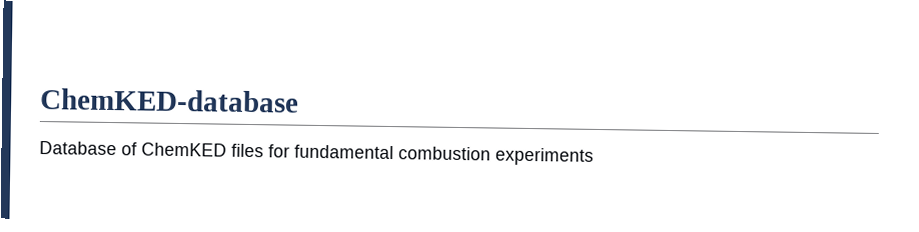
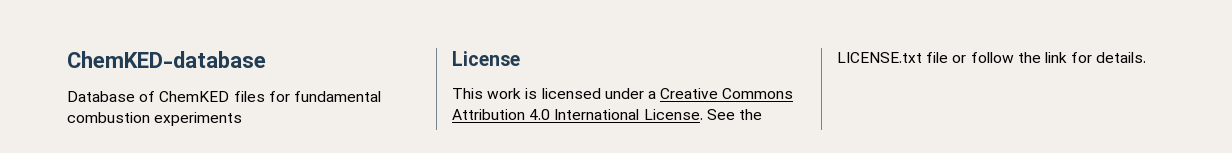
(594, 156) none -> [452,51,520,66] [452,88,794,99] [452,109,762,120] [837,52,1147,63] // License // This work is licensed under a Creative Commons Attribution 4.0 International License. See the LICENSE.txt file or follow the link for details.

